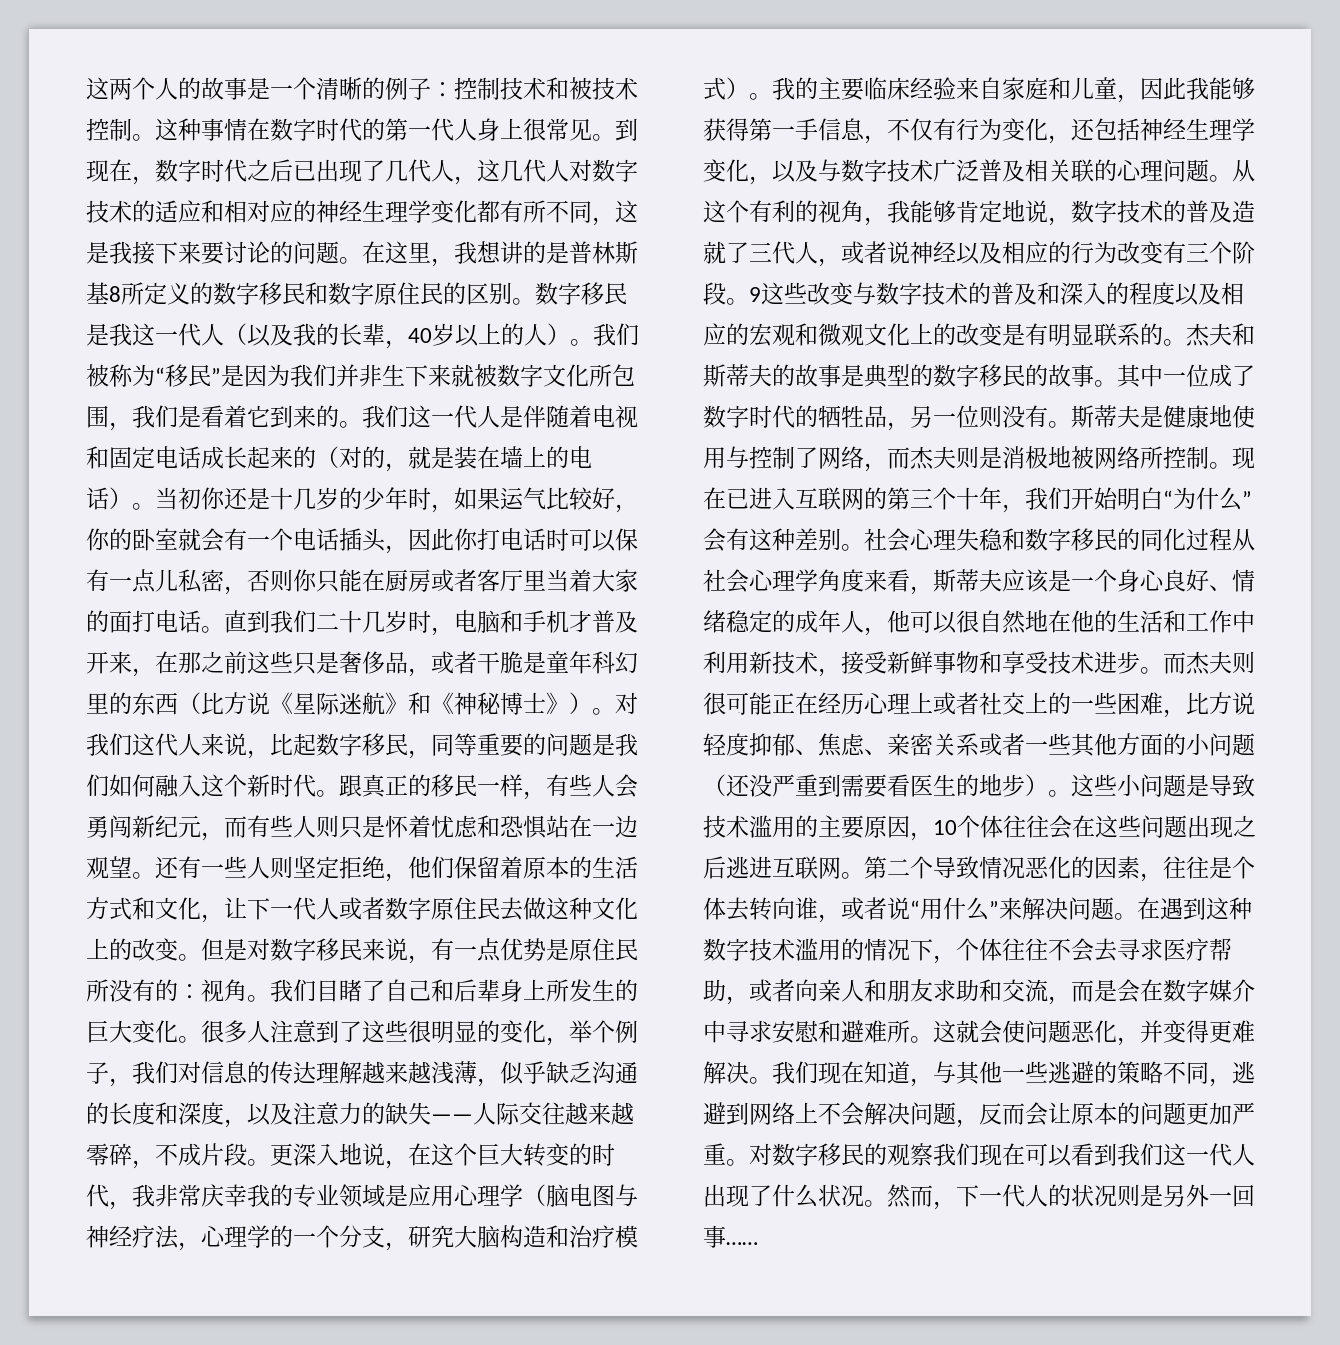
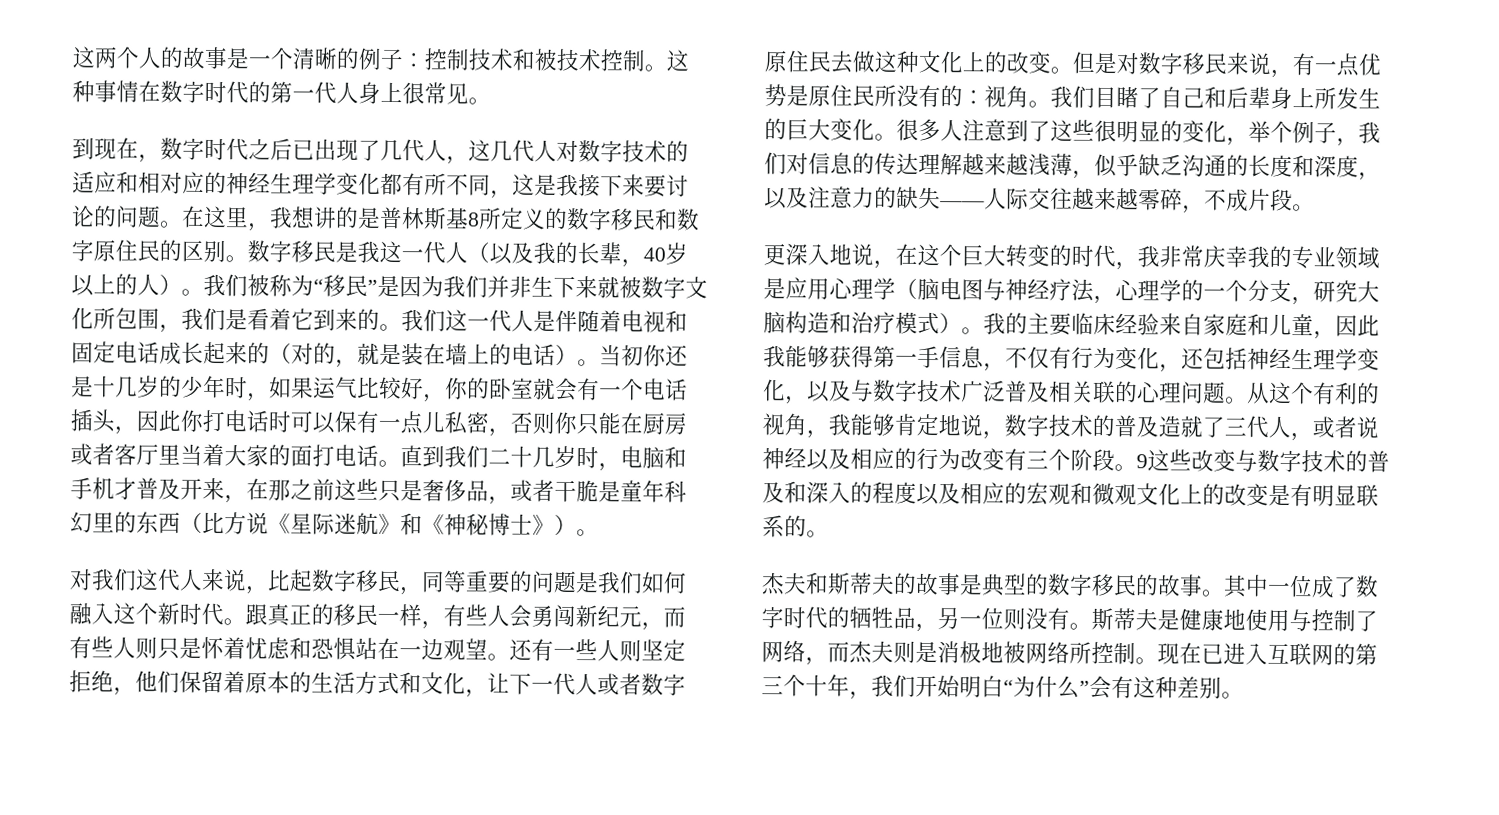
(615, 137) none -> (491, 101) //
(615, 711) none -> (599, 533) //
(270, 1162) none -> (1315, 208) //
(1186, 342) none -> (829, 534) //
[864,528,1255,552] [703,569,1255,595] [703,610,1255,636] [703,651,1255,677] [703,692,1255,718] [703,733,1255,757] [703,774,1255,798] [703,815,1256,841] [703,856,1255,882] [703,897,1252,923] [703,938,1232,964] [703,979,1255,1005] [703,1020,1255,1046] [703,1061,1255,1087] [703,1102,1255,1128] [703,1143,1255,1167] [703,1184,1255,1210] [703,1225,758,1248] 社会心理失稳和数字移民的同化过程从社会心理学角度来看，斯蒂夫应该是一个身心良好、情绪稳定的成年人，他可以很自然地在他的生活和工作中利用新技术，接受新鲜事物和享受技术进步。而杰夫则很可能正在经历心理上或者社交上的一些困难，比方说轻度抑郁、焦虑、亲密关系或者一些其他方面的小问题（还没严重到需要看医生的地步）。这些小问题是导致技术滥用的主要原因，10个体往往会在这些问题出现之后逃进互联网。第二个导致情况恶化的因素，往往是个体去转向谁，或者说“用什么”来解决问题。在遇到这种数字技术滥用的情况下，个体往往不会去寻求医疗帮助，或者向亲人和朋友求助和交流，而是会在数字媒介中寻求安慰和避难所。这就会使问题恶化，并变得更难解决。我们现在知道，与其他一些逃避的策略不同，逃避到网络上不会解决问题，反而会让原本的问题更加严重。对数字移民的观察我们现在可以看到我们这一代人出现了什么状况。然而，下一代人的状况则是另外一回事…… -> (1244, 695) none

